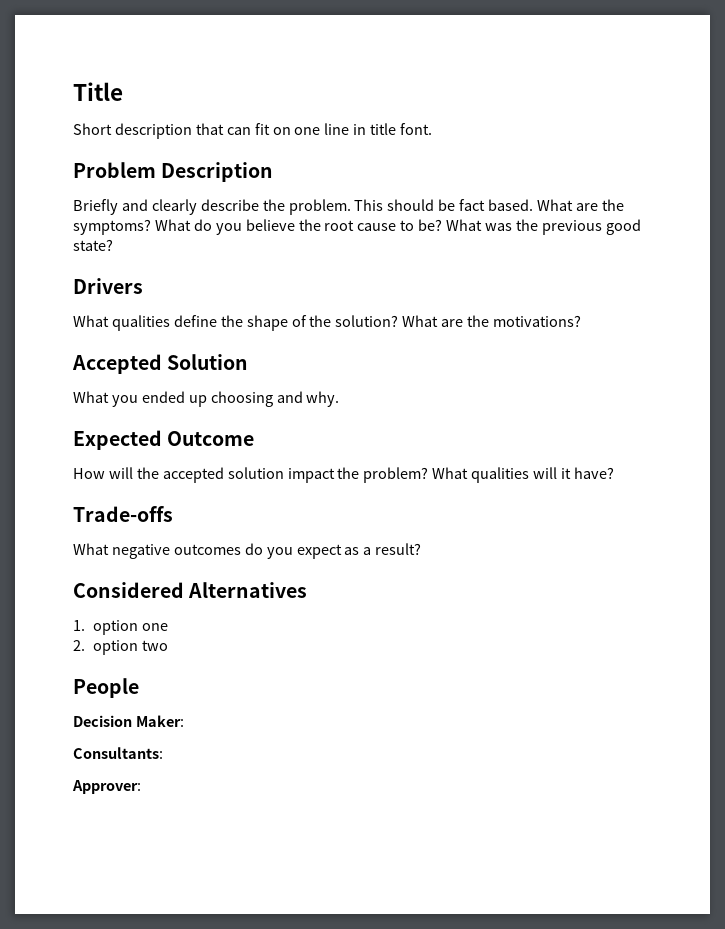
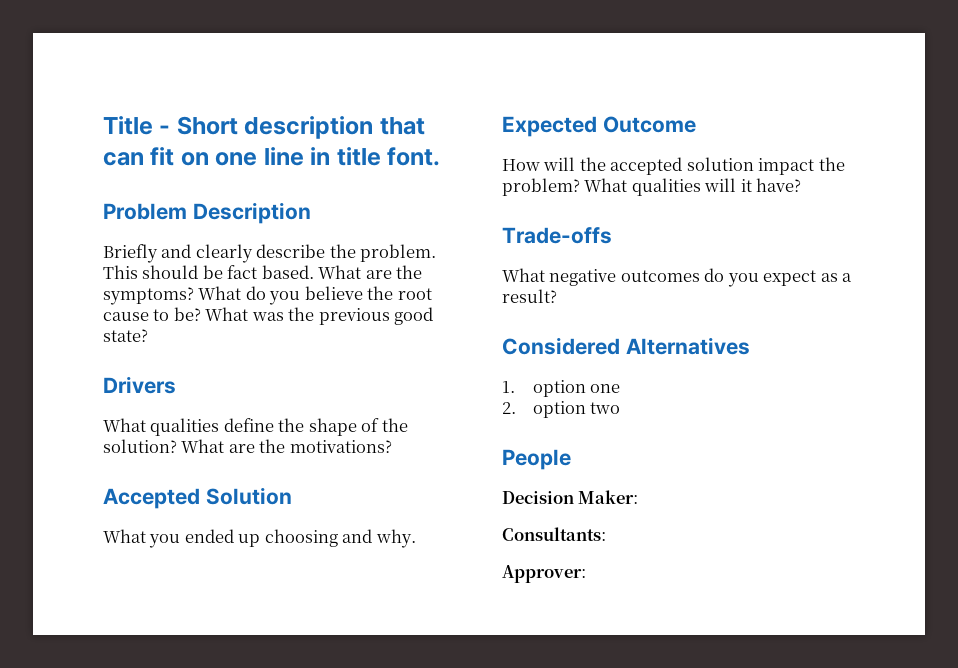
(123, 91) // -> [159,125,171,134] -

